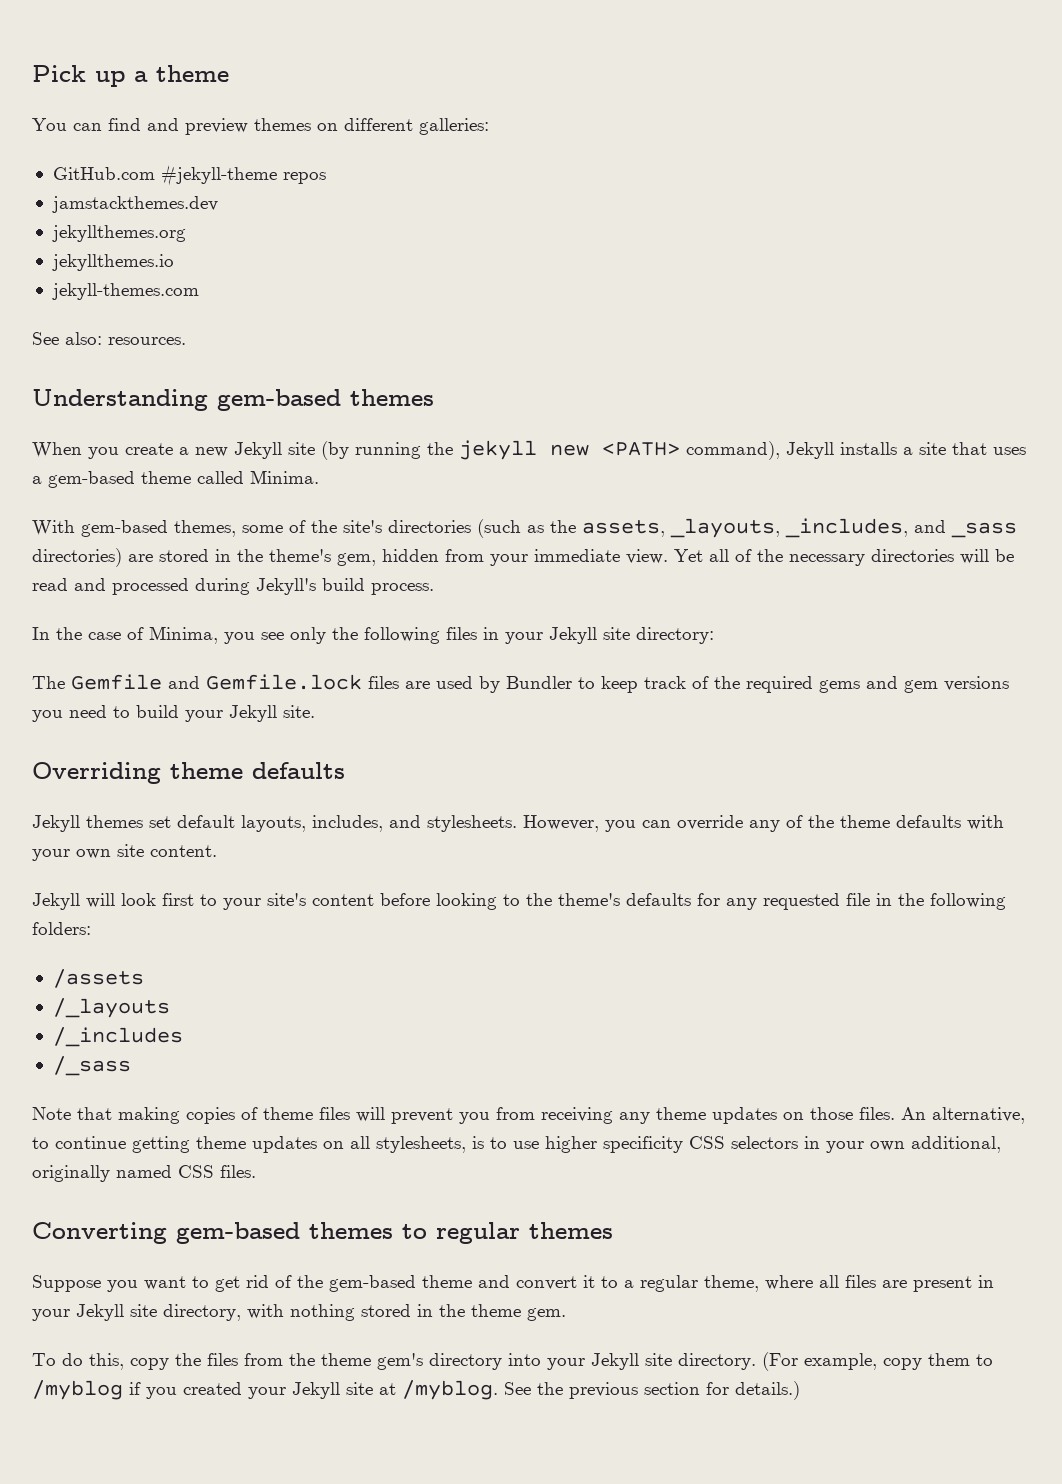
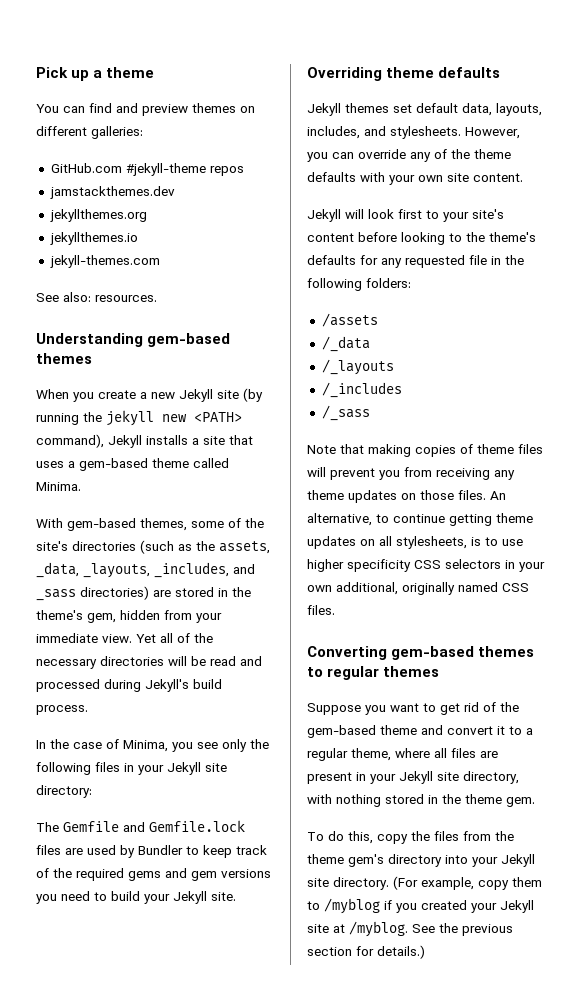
(665, 528) none -> [36,562,79,578] _data,
(235, 821) none -> [462,103,492,116] data,
(144, 978) none -> [321,336,370,352] // /_data

